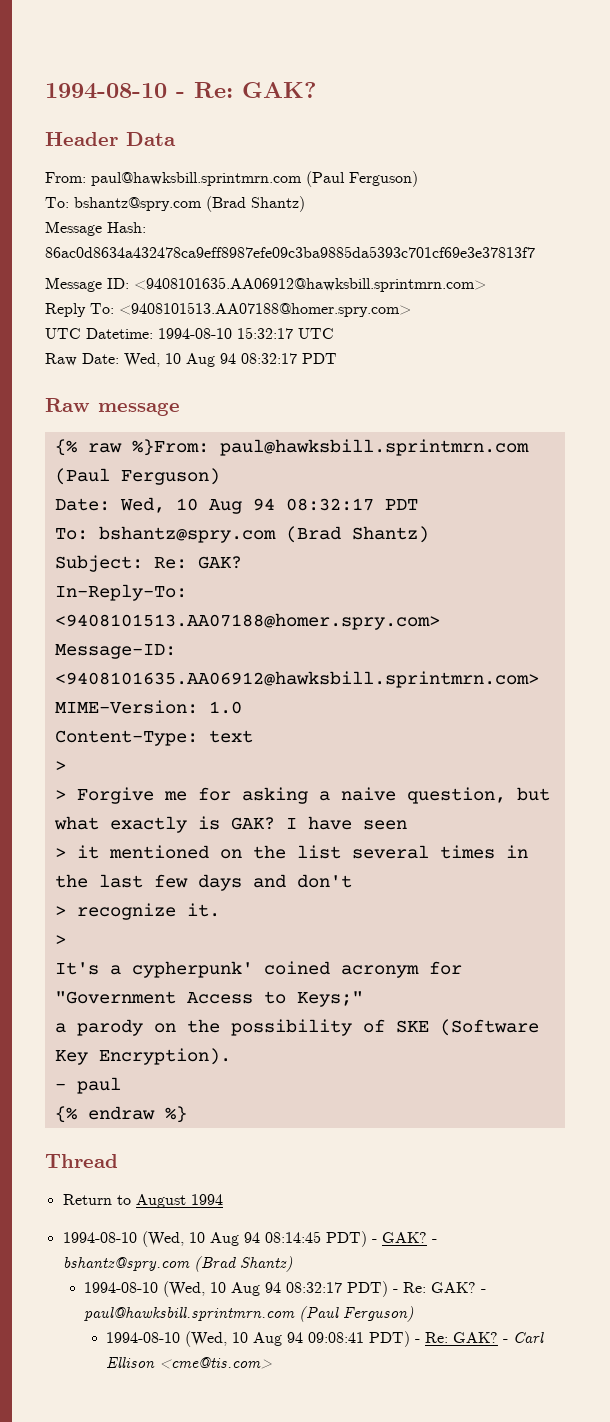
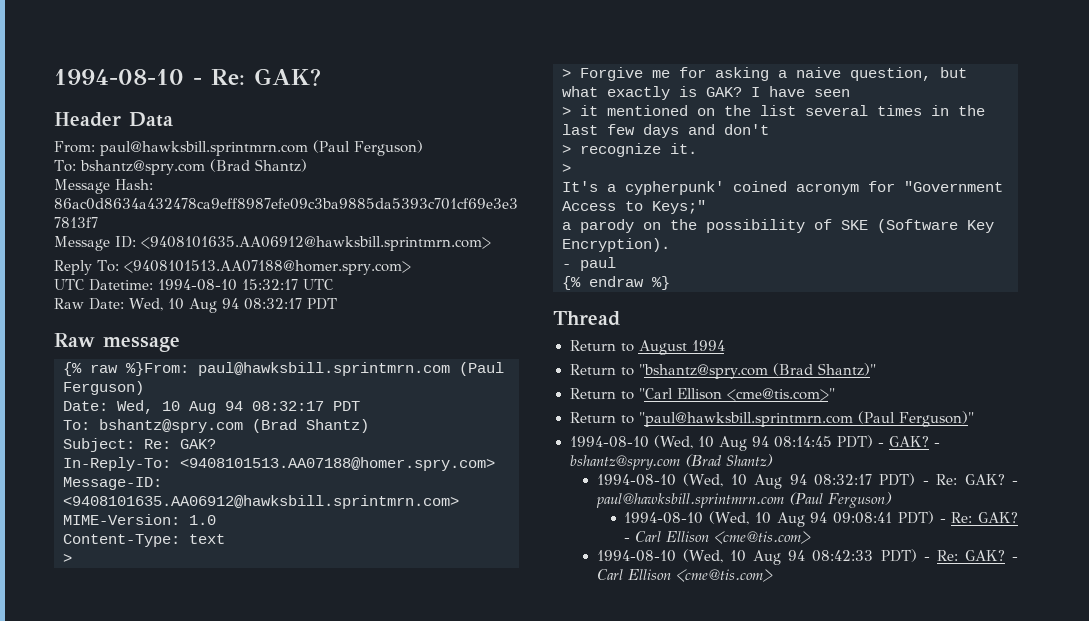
(223, 1199) none -> [569,363,877,379] [569,388,835,401] [569,411,974,427] // Return to "bshantz@spry.com (Brad Shantz)" // Return to "Carl Ellison <cme@tis.com>" // Return to "paul@hawksbill.sprintmrn.com (Paul Ferguson)"
(272, 1363) none -> [596,549,1018,565] [596,569,773,582] // 1994-08-10 (Wed, 10 Aug 94 08:42:33 PDT) - Re: GAK? - Carl Ellison <cme@tis.com>

